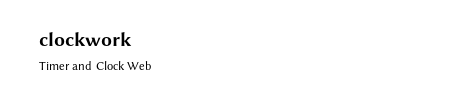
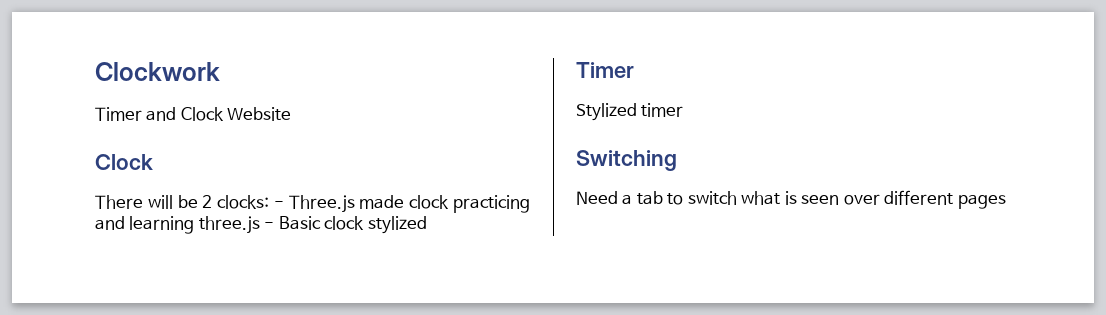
[39,32,132,46] clockwork -> [95,62,220,81] Clockwork
[127,61,152,70] Web -> [227,107,292,121] [95,154,153,170] [95,195,530,213] [95,216,427,234] [576,62,634,78] [576,103,684,121] [576,150,677,171] [576,190,1006,209] Website // Clock // There will be 2 clocks: - Three.js made clock practicing and learning three.js - Basic clock stylized // Timer // Stylized timer // Switching // Need a tab to switch what is seen over different pages

